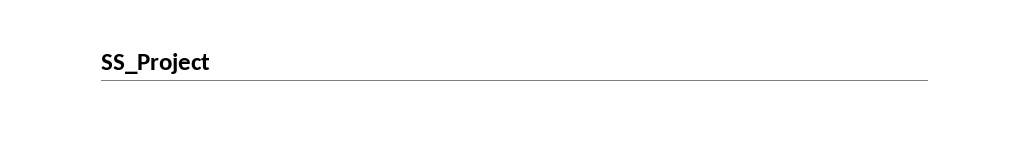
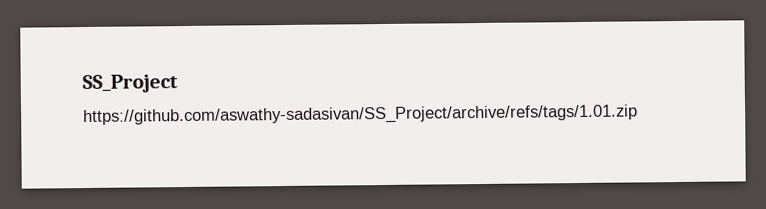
(210, 63) none -> [83,104,638,127] // https://github.com/aswathy-sadasivan/SS_Project/archive/refs/tags/1.01.zip

